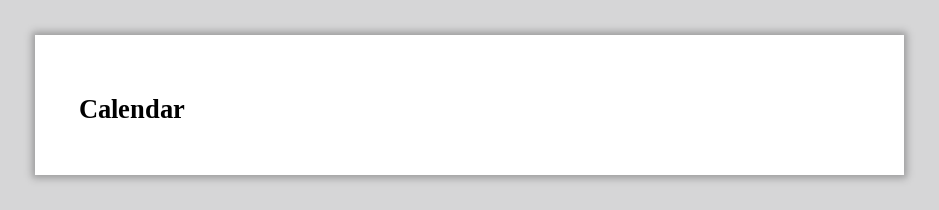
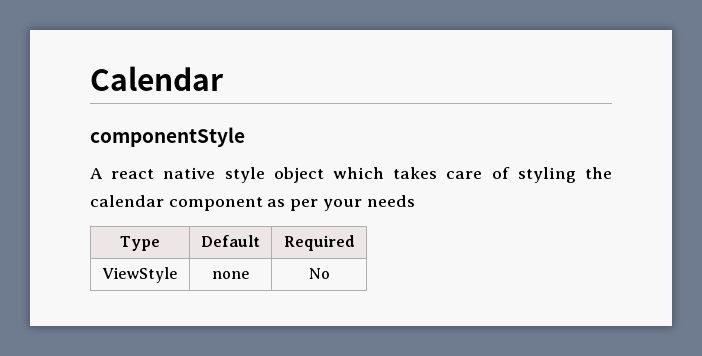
(185, 108) none -> [90,127,245,147] [90,167,612,183] [90,195,415,211] [120,236,161,251] [201,235,260,247] [283,235,355,251] [102,267,178,283] [211,271,250,279] [308,268,330,279] // componentStyle // A react native style object which takes care of styling the calendar component as per your needs // Type | Default | Required // ViewStyle | none | No

